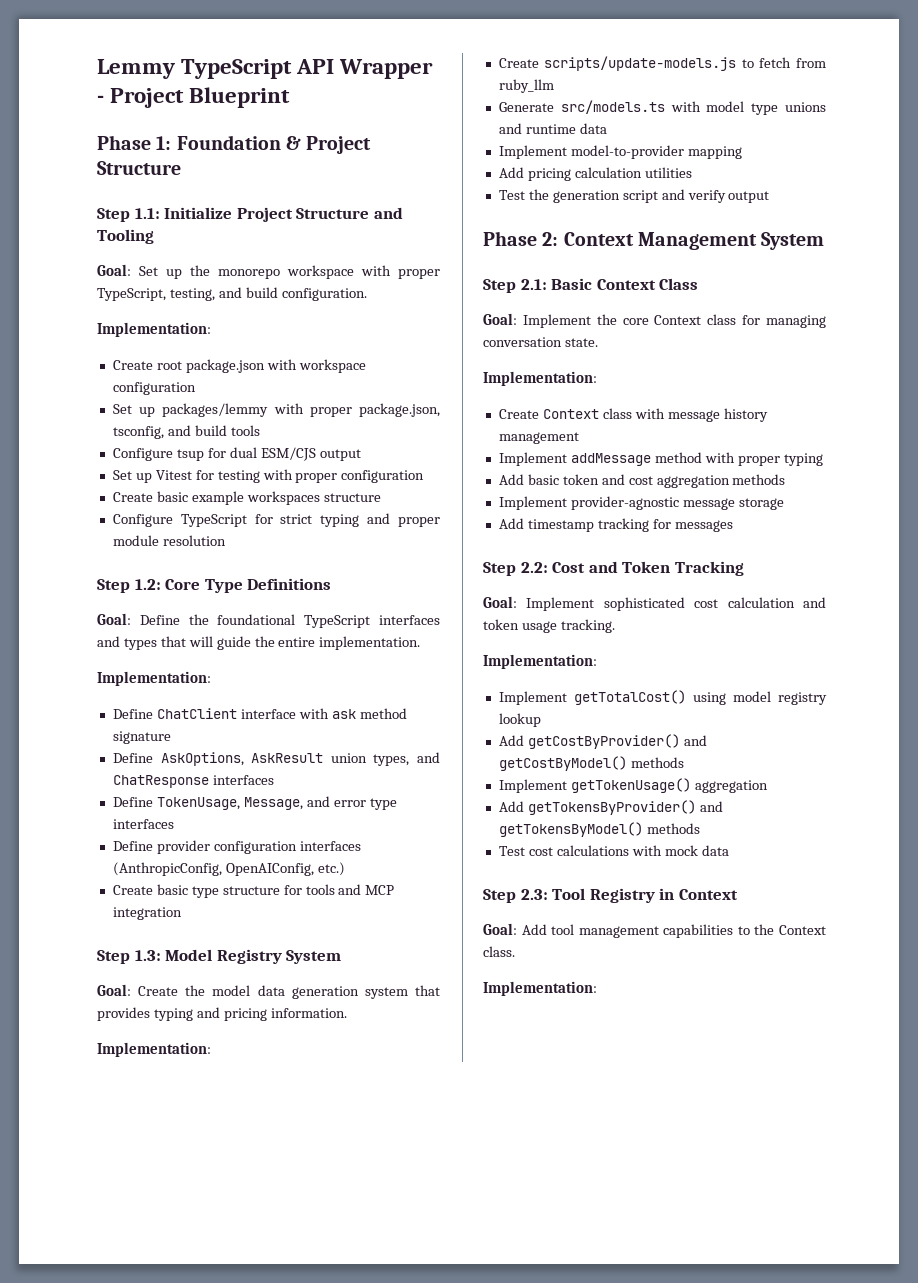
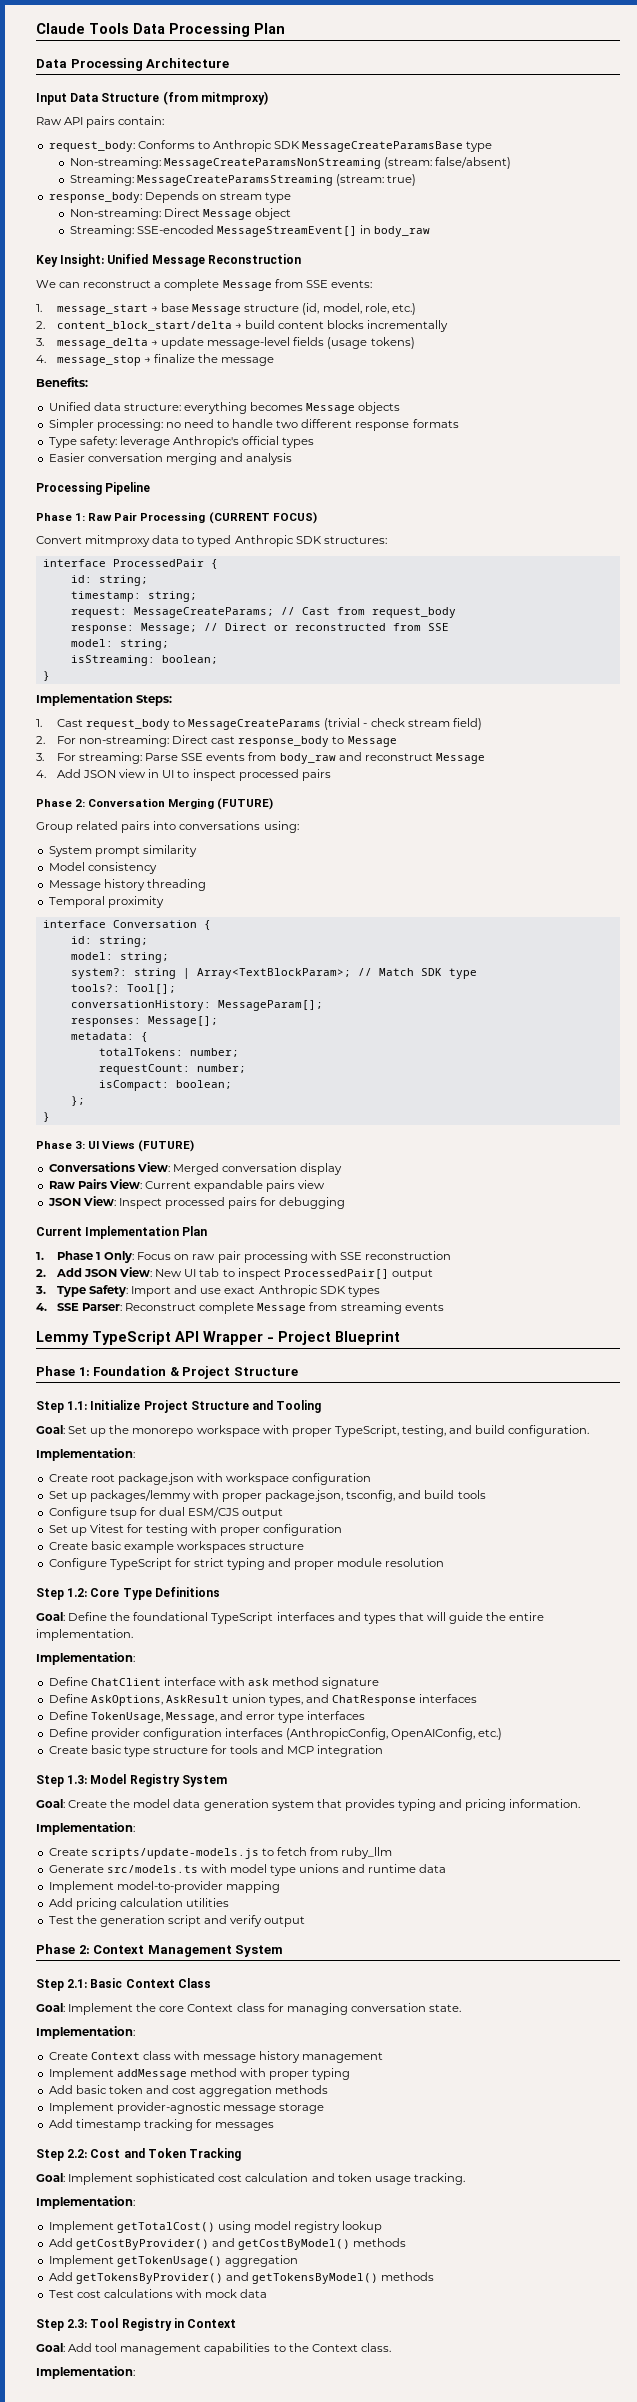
(97, 69) none -> [36,23,285,37] [36,58,230,71] [36,91,268,105] [36,116,165,128] [48,140,493,152] [69,157,511,169] [69,174,416,186] [48,191,292,203] [69,208,291,220] [69,225,431,237] [36,254,301,267] [36,279,372,291] [36,303,416,315] [36,320,449,332] [36,337,415,349] [36,354,275,366] [36,377,88,387] [48,402,401,414] [48,419,459,431] [48,436,315,448] [48,453,293,465] [36,482,151,495] [36,512,317,524] [36,535,387,547] [42,559,218,569] [70,575,148,586] [70,591,197,602] [70,607,456,618] [70,623,449,634] [70,639,169,650] [70,655,218,666] [42,671,50,681] [36,693,173,706] [36,718,482,730] [36,735,397,747] [36,752,485,764] [36,769,331,781] [36,798,274,810] [36,821,299,833] [48,845,197,857] [48,862,157,874] [48,879,206,891] [48,896,164,908] [42,920,211,930] [70,936,148,947] [70,952,169,963] [70,968,477,979] [70,984,176,994] [70,1000,323,1011] [70,1016,218,1027] [70,1032,148,1042] [98,1048,239,1057] [98,1064,246,1075] [98,1080,232,1091] [70,1096,85,1106] [42,1112,50,1122] [36,1140,195,1152] [48,1162,343,1175] [48,1179,326,1192] [47,1196,346,1209] [36,1226,208,1239] [36,1251,451,1263] [36,1267,433,1280] [35,1285,380,1297] [36,1302,444,1314] Claude Tools Data Processing Plan // Data Processing Architecture // Input Data Structure (from mitmproxy) // Raw API pairs contain: // request_body: Conforms to Anthropic SDK MessageCreateParamsBase type // Non-streaming: MessageCreateParamsNonStreaming (stream: false/absent) // Streaming: MessageCreateParamsStreaming (stream: true) // response_body: Depends on stream type // Non-streaming: Direct Message object // Streaming: SSE-encoded MessageStreamEvent[] in body_raw // Key Insight: Unified Message Reconstruction // We can reconstruct a complete Message from SSE events: // 1. message_start → base Message structure (id, model, role, etc.) // 2. content_block_start/delta → build content blocks incrementally // 3. message_delta → update message-level fields (usage tokens) // 4. message_stop → finalize the message // Benefits: // Unified data structure: everything becomes Message objects // Simpler processing: no need to handle two different response formats // Type safety: leverage Anthropic's official types // Easier conversation merging and analysis // Processing Pipeline // Phase 1: Raw Pair Processing (CURRENT FOCUS) // Convert mitmproxy data to typed Anthropic SDK structures: // interface ProcessedPair { // id: string; // timestamp: string; // request: MessageCreateParams; // Cast from request_body // response: Message; // Direct or reconstructed from SSE // model: string; // isStreaming: boolean; // } // Implementation Steps: // 1. Cast request_body to MessageCreateParams (trivial - check stream field) // 2. For non-streaming: Direct cast response_body to Message // 3. For streaming: Parse SSE events from body_raw and reconstruct Message // 4. Add JSON view in UI to inspect processed pairs // Phase 2: Conversation Merging (FUTURE) // Group related pairs into conversations using: // System prompt similarity // Model consistency // Message history threading // Temporal proximity // interface Conversation { // id: string; // model: string; // system?: string | Array<TextBlockParam>; // Match SDK type // tools?: Tool[]; // conversationHistory: MessageParam[]; // responses: Message[]; // metadata: { // totalTokens: number; // requestCount: number; // isCompact: boolean; // }; // } // Phase 3: UI Views (FUTURE) // Conversations View: Merged conversation display // Raw Pairs View: Current expandable pairs view // JSON View: Inspect processed pairs for debugging // Current Implementation Plan // 1. Phase 1 Only: Focus on raw pair processing with SSE reconstruction // 2. Add JSON View: New UI tab to inspect ProcessedPair[] output // 3. Type Safety: Import and use exact Anthropic SDK types // 4. SSE Parser: Reconstruct complete Message from streaming events //

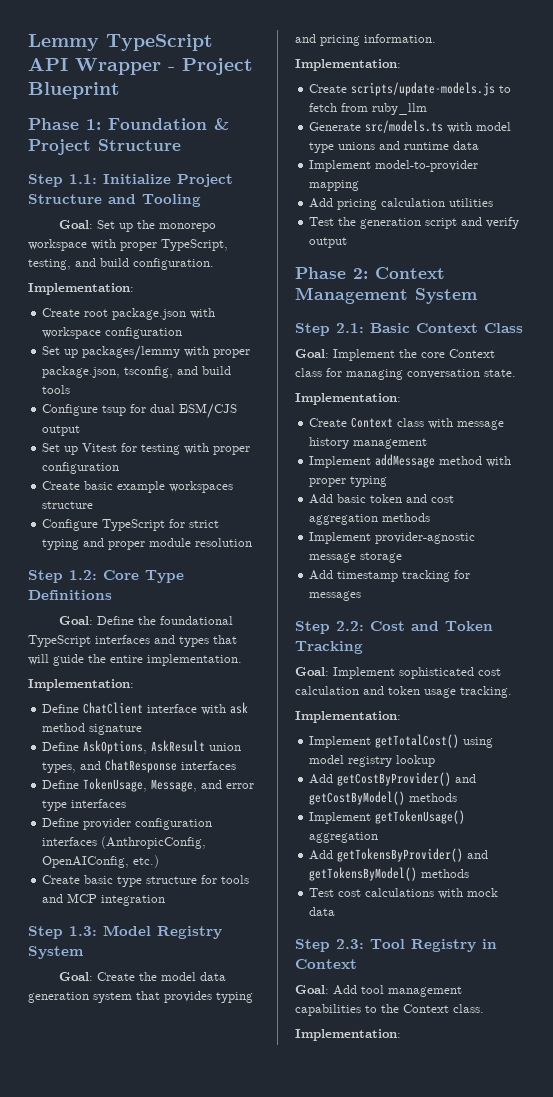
[36,23,285,37] [36,58,230,71] [36,91,268,105] [36,116,165,128] [48,140,493,152] [69,157,511,169] [69,174,416,186] [48,191,292,203] [69,208,291,220] [69,225,431,237] [36,254,301,267] [36,279,372,291] [36,303,416,315] [36,320,449,332] [36,337,415,349] [36,354,275,366] [36,377,88,387] [48,402,401,414] [48,419,459,431] [48,436,315,448] [48,453,293,465] [36,482,151,495] [36,512,317,524] [36,535,387,547] [42,559,218,569] [70,575,148,586] [70,591,197,602] [70,607,456,618] [70,623,449,634] [70,639,169,650] [70,655,218,666] [42,671,50,681] [36,693,173,706] [36,718,482,730] [36,735,397,747] [36,752,485,764] [36,769,331,781] [36,798,274,810] [36,821,299,833] [48,845,197,857] [48,862,157,874] [48,879,206,891] [48,896,164,908] [42,920,211,930] [70,936,148,947] [70,952,169,963] [70,968,477,979] [70,984,176,994] [70,1000,323,1011] [70,1016,218,1027] [70,1032,148,1042] [98,1048,239,1057] [98,1064,246,1075] [98,1080,232,1091] [70,1096,85,1106] [42,1112,50,1122] [36,1140,195,1152] [48,1162,343,1175] [48,1179,326,1192] [47,1196,346,1209] [36,1226,208,1239] [36,1251,451,1263] [36,1267,433,1280] [35,1285,380,1297] [36,1302,444,1314] Claude Tools Data Processing Plan // Data Processing Architecture // Input Data Structure (from mitmproxy) // Raw API pairs contain: // request_body: Conforms to Anthropic SDK MessageCreateParamsBase type // Non-streaming: MessageCreateParamsNonStreaming (stream: false/absent) // Streaming: MessageCreateParamsStreaming (stream: true) // response_body: Depends on stream type // Non-streaming: Direct Message object // Streaming: SSE-encoded MessageStreamEvent[] in body_raw // Key Insight: Unified Message Reconstruction // We can reconstruct a complete Message from SSE events: // 1. message_start → base Message structure (id, model, role, etc.) // 2. content_block_start/delta → build content blocks incrementally // 3. message_delta → update message-level fields (usage tokens) // 4. message_stop → finalize the message // Benefits: // Unified data structure: everything becomes Message objects // Simpler processing: no need to handle two different response formats // Type safety: leverage Anthropic's official types // Easier conversation merging and analysis // Processing Pipeline // Phase 1: Raw Pair Processing (CURRENT FOCUS) // Convert mitmproxy data to typed Anthropic SDK structures: // interface ProcessedPair { // id: string; // timestamp: string; // request: MessageCreateParams; // Cast from request_body // response: Message; // Direct or reconstructed from SSE // model: string; // isStreaming: boolean; // } // Implementation Steps: // 1. Cast request_body to MessageCreateParams (trivial - check stream field) // 2. For non-streaming: Direct cast response_body to Message // 3. For streaming: Parse SSE events from body_raw and reconstruct Message // 4. Add JSON view in UI to inspect processed pairs // Phase 2: Conversation Merging (FUTURE) // Group related pairs into conversations using: // System prompt similarity // Model consistency // Message history threading // Temporal proximity // interface Conversation { // id: string; // model: string; // system?: string | Array<TextBlockParam>; // Match SDK type // tools?: Tool[]; // conversationHistory: MessageParam[]; // responses: Message[]; // metadata: { // totalTokens: number; // requestCount: number; // isCompact: boolean; // }; // } // Phase 3: UI Views (FUTURE) // Conversations View: Merged conversation display // Raw Pairs View: Current expandable pairs view // JSON View: Inspect processed pairs for debugging // Current Implementation Plan // 1. Phase 1 Only: Focus on raw pair processing with SSE reconstruction // 2. Add JSON View: New UI tab to inspect ProcessedPair[] output // 3. Type Safety: Import and use exact Anthropic SDK types // 4. SSE Parser: Reconstruct complete Message from streaming events // -> (28, 42) none

